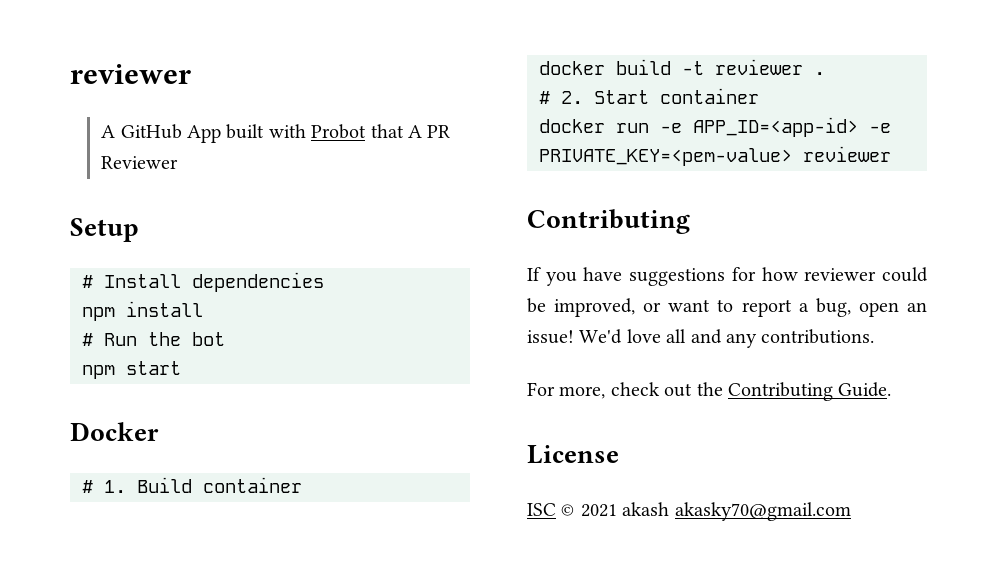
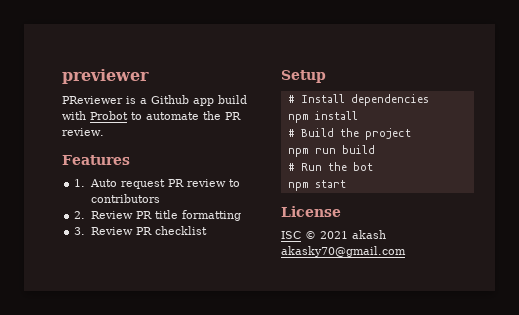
[70,64,191,84] [101,124,451,143] [101,156,179,169] reviewer // A GitHub App built with Probot that A PR Reviewer -> [62,69,149,84] [62,95,247,106] [62,111,241,120] [62,128,104,136] [62,155,130,165] [74,179,240,189] [90,194,160,203] [74,210,241,221] [74,226,207,235] previewer // PReviewer is a Github app build with Probot to automate the PR review. // Features // 1. Auto request PR review to contributors // 2. Review PR title formatting // 3. Review PR checklist
(203, 309) none -> [287,128,411,140] [287,145,375,157] // # Build the project // npm run build
[70,422,159,441] [82,477,302,493] [539,59,825,75] [539,88,759,104] [539,117,891,137] [539,146,891,166] [527,209,690,234] [527,267,928,286] [527,298,927,317] [527,329,875,348] [527,382,892,401] // Docker // # 1. Build container // docker build -t reviewer . // # 2. Start container // docker run -e APP_ID=<app-id> -e PRIVATE_KEY=<pem-value> reviewer // Contributing // If you have suggestions for how reviewer could be improved, or want to report a bug, open an issue! We'd love all and any contributions. // For more, check out the Contributing Guide. -> (346, 184) none

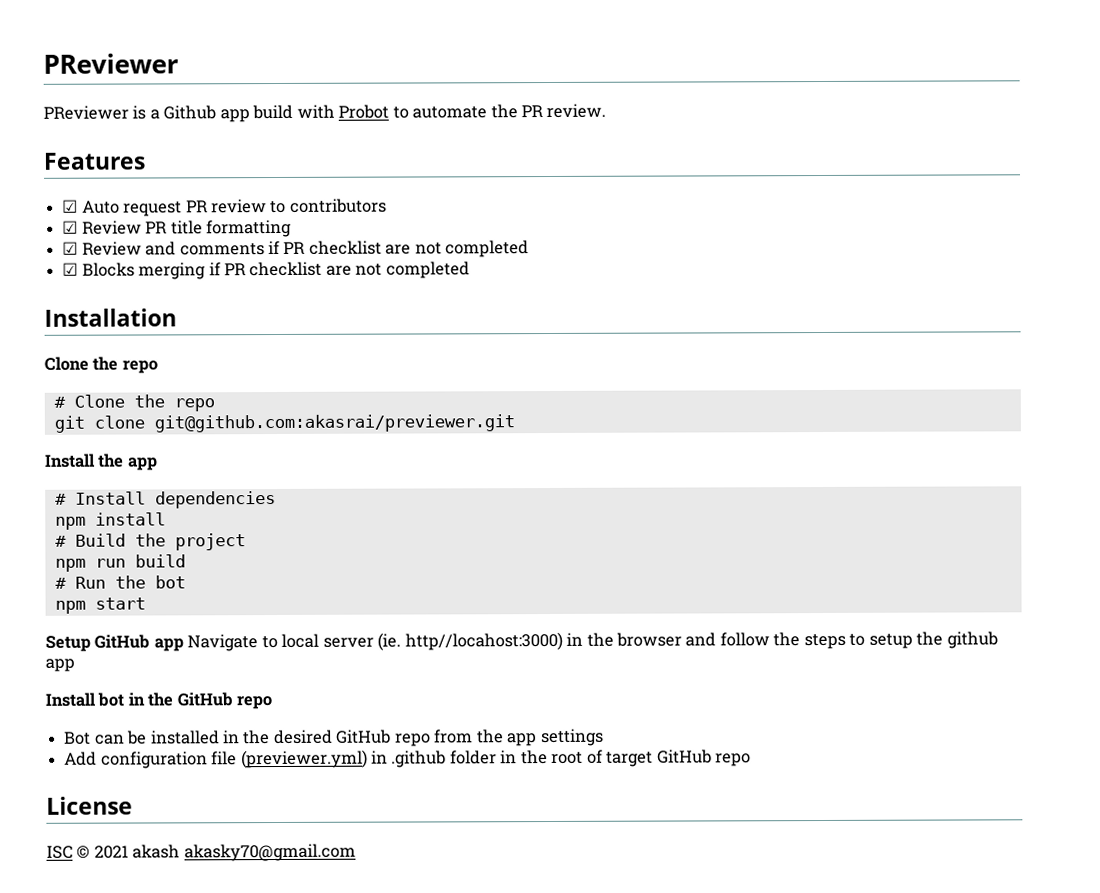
[62,69,149,84] previewer -> [43,53,179,74] PReviewer
[74,179,86,187] 1. -> [62,199,79,213] ☑
[74,211,86,219] 2. -> [62,220,79,234] ☑
[74,226,207,235] [281,70,326,83] 3. Review PR checklist // Setup -> [62,240,530,258] [62,261,470,280] [44,308,177,327] [44,356,158,374] [53,394,215,412] [53,414,515,433] [45,453,158,471] ☑ Review and comments if PR checklist are not completed // ☑ Blocks merging if PR checklist are not completed // Installation // Clone the repo // # Clone the repo // git clone git@github.com:akasrai/previewer.git // Install the app
(346, 184) none -> [45,631,998,652] [45,658,75,672] [45,692,273,710] [64,728,604,747] [64,749,752,769] // Setup GitHub app Navigate to local server (ie. http//locahost:3000) in the browser and follow the steps to setup the github app // Install bot in the GitHub repo // Bot can be installed in the desired GitHub repo from the app settings // Add configuration file (previewer.yml) in .github folder in the root of target GitHub repo

